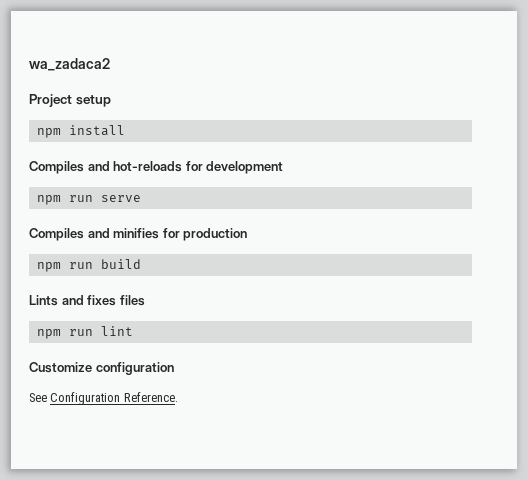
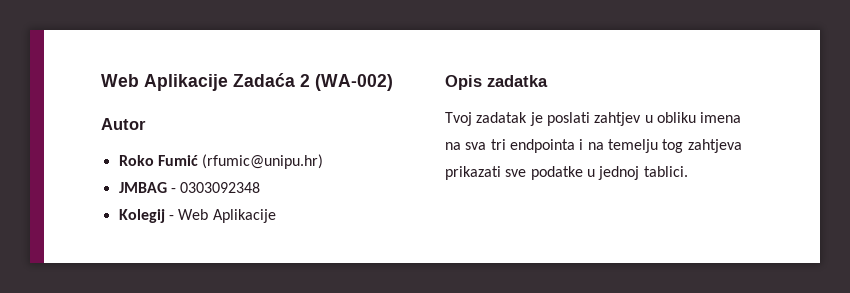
[29,58,110,71] [29,94,111,107] [36,125,125,138] [29,161,284,174] [36,195,141,205] [29,228,248,241] [36,259,141,272] [29,295,145,306] [36,326,133,339] [29,362,174,375] [29,392,178,405] wa_zadaca2 // Project setup // npm install // Compiles and hot-reloads for development // npm run serve // Compiles and minifies for production // npm run build // Lints and fixes files // npm run lint // Customize configuration // See Configuration Reference. -> [101,73,393,91] [101,118,146,130] [118,154,324,169] [118,182,261,193] [118,209,276,223] [445,75,548,90] [445,112,742,126] [445,139,742,153] [445,166,688,180] Web Aplikacije Zadaća 2 (WA-002) // Autor // Roko Fumić (rfumic@unipu.hr) // JMBAG - 0303092348 // Kolegij - Web Aplikacije // Opis zadatka // Tvoj zadatak je poslati zahtjev u obliku imena na sva tri endpointa i na temelju tog zahtjeva prikazati sve podatke u jednoj tablici.

